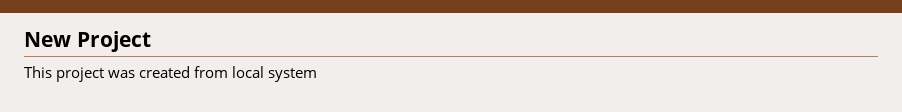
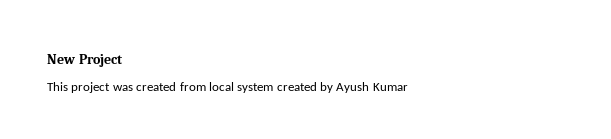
(318, 75) none -> [276,82,408,93] created by Ayush Kumar

